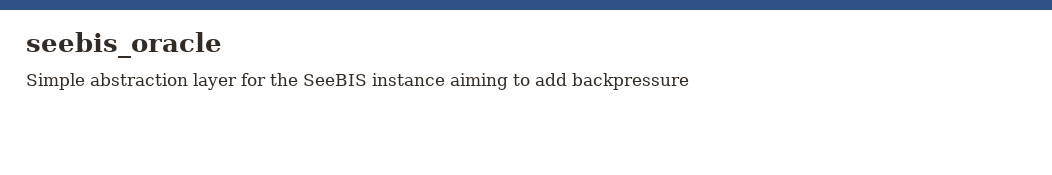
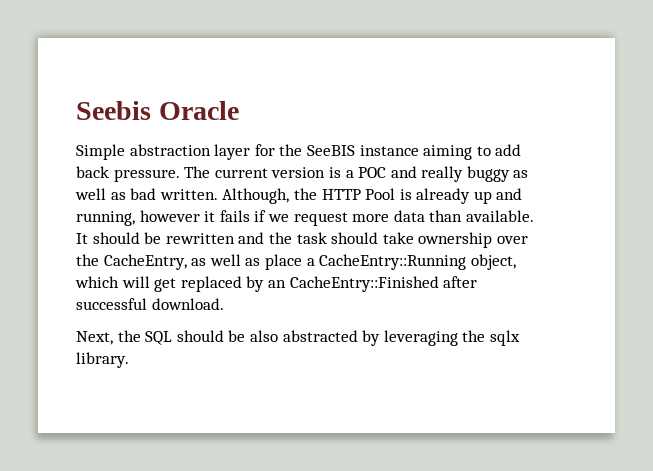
[26,32,222,58] seebis_oracle -> [76,101,239,120] Seebis Oracle
[572,73,689,90] backpressure -> [76,166,529,182] [75,188,523,204] [76,210,534,226] [76,232,528,248] [76,254,516,270] [75,276,478,292] [76,298,224,310] [76,330,520,346] [76,352,129,368] back pressure. The current version is a POC and really buggy as well as bad written. Although, the HTTP Pool is already up and running, however it fails if we request more data than available. It should be rewritten and the task should take ownership over the CacheEntry, as well as place a CacheEntry::Running object, which will get replaced by an CacheEntry::Finished after successful download. // Next, the SQL should be also abstracted by leveraging the sqlx library.

